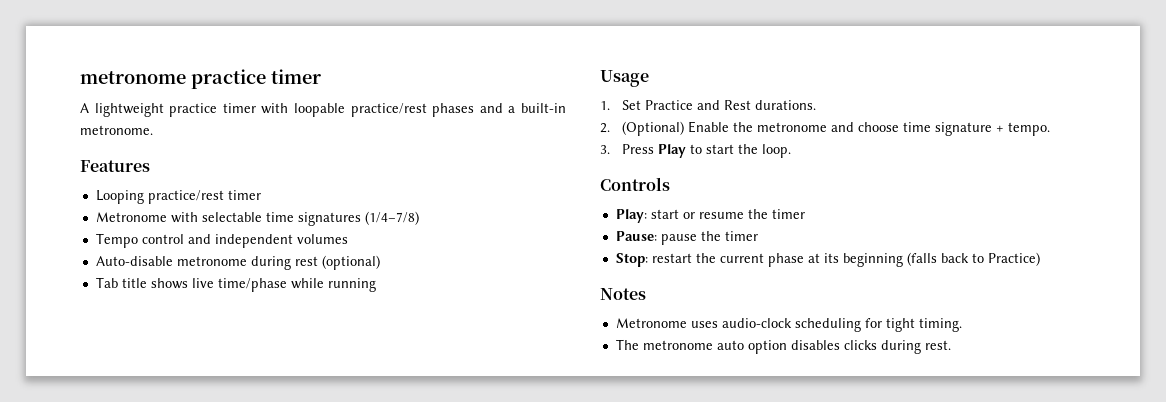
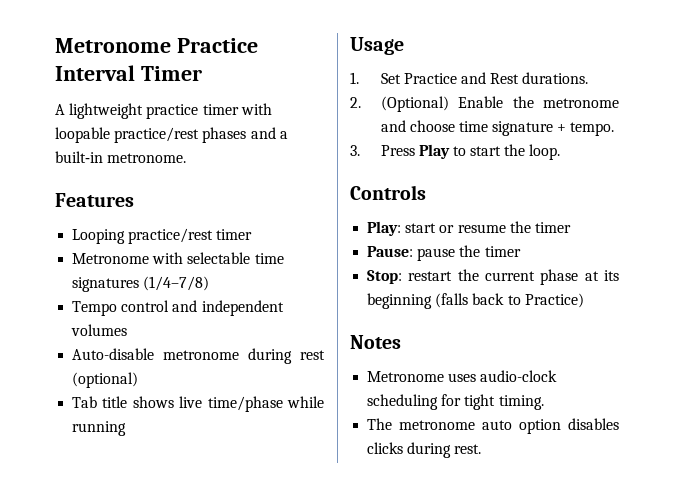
[80,69,321,89] metronome practice timer -> [55,38,258,53] [55,65,202,81] Metronome Practice Interval Timer

